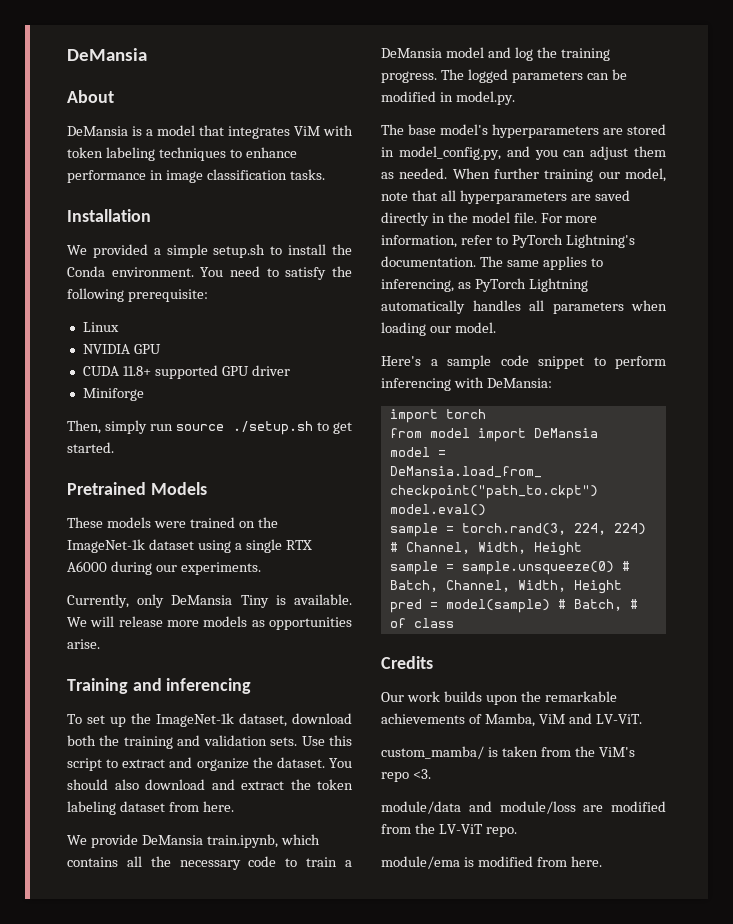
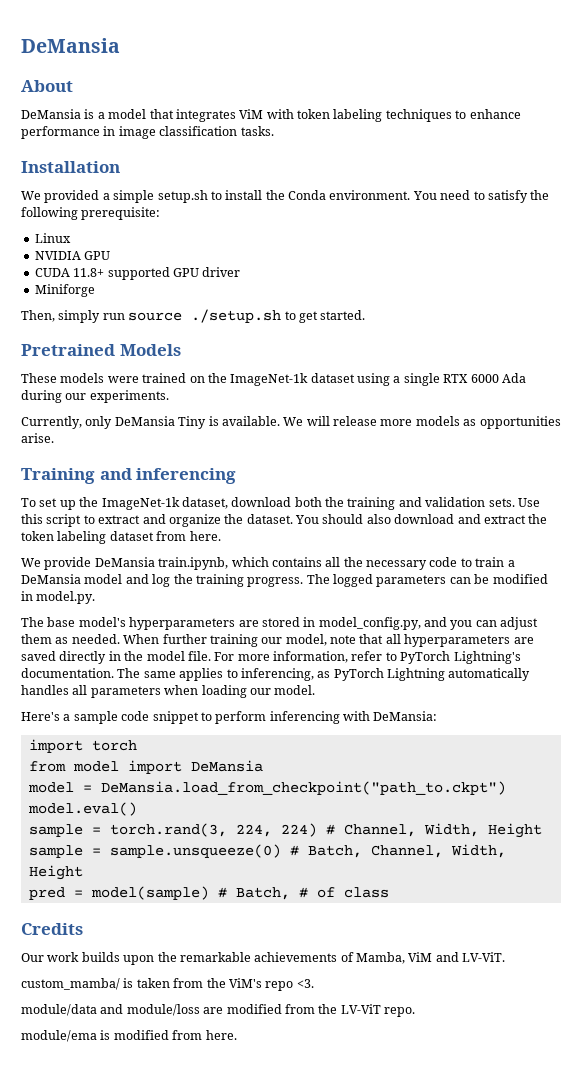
[67,561,107,572] A6000 -> [470,373,526,383] 6000 Ada

